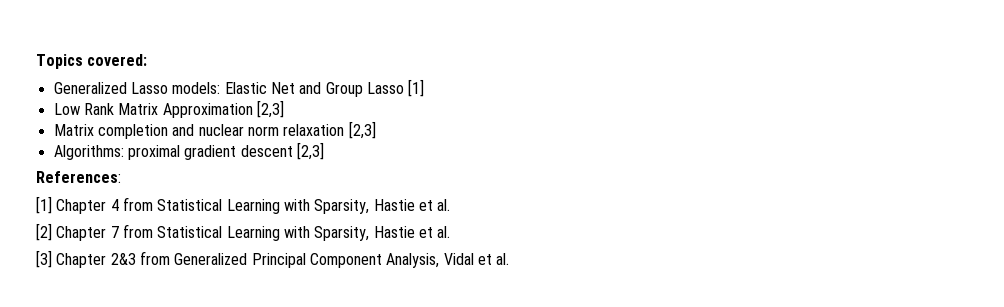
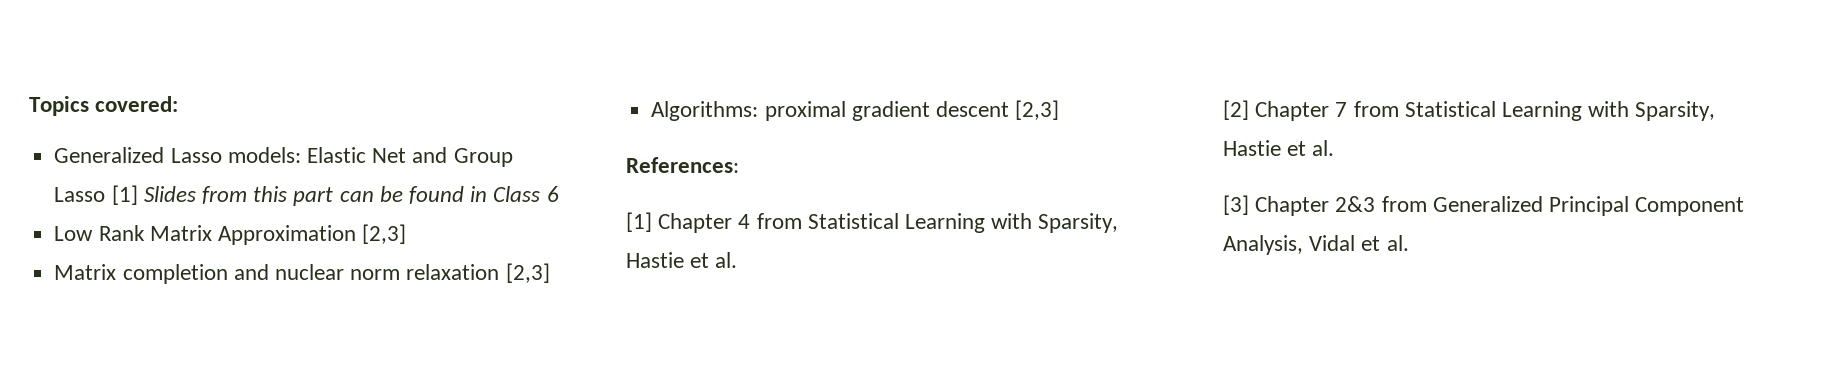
(425, 88) none -> [143,186,559,206] Slides from this part can be found in Class 6

